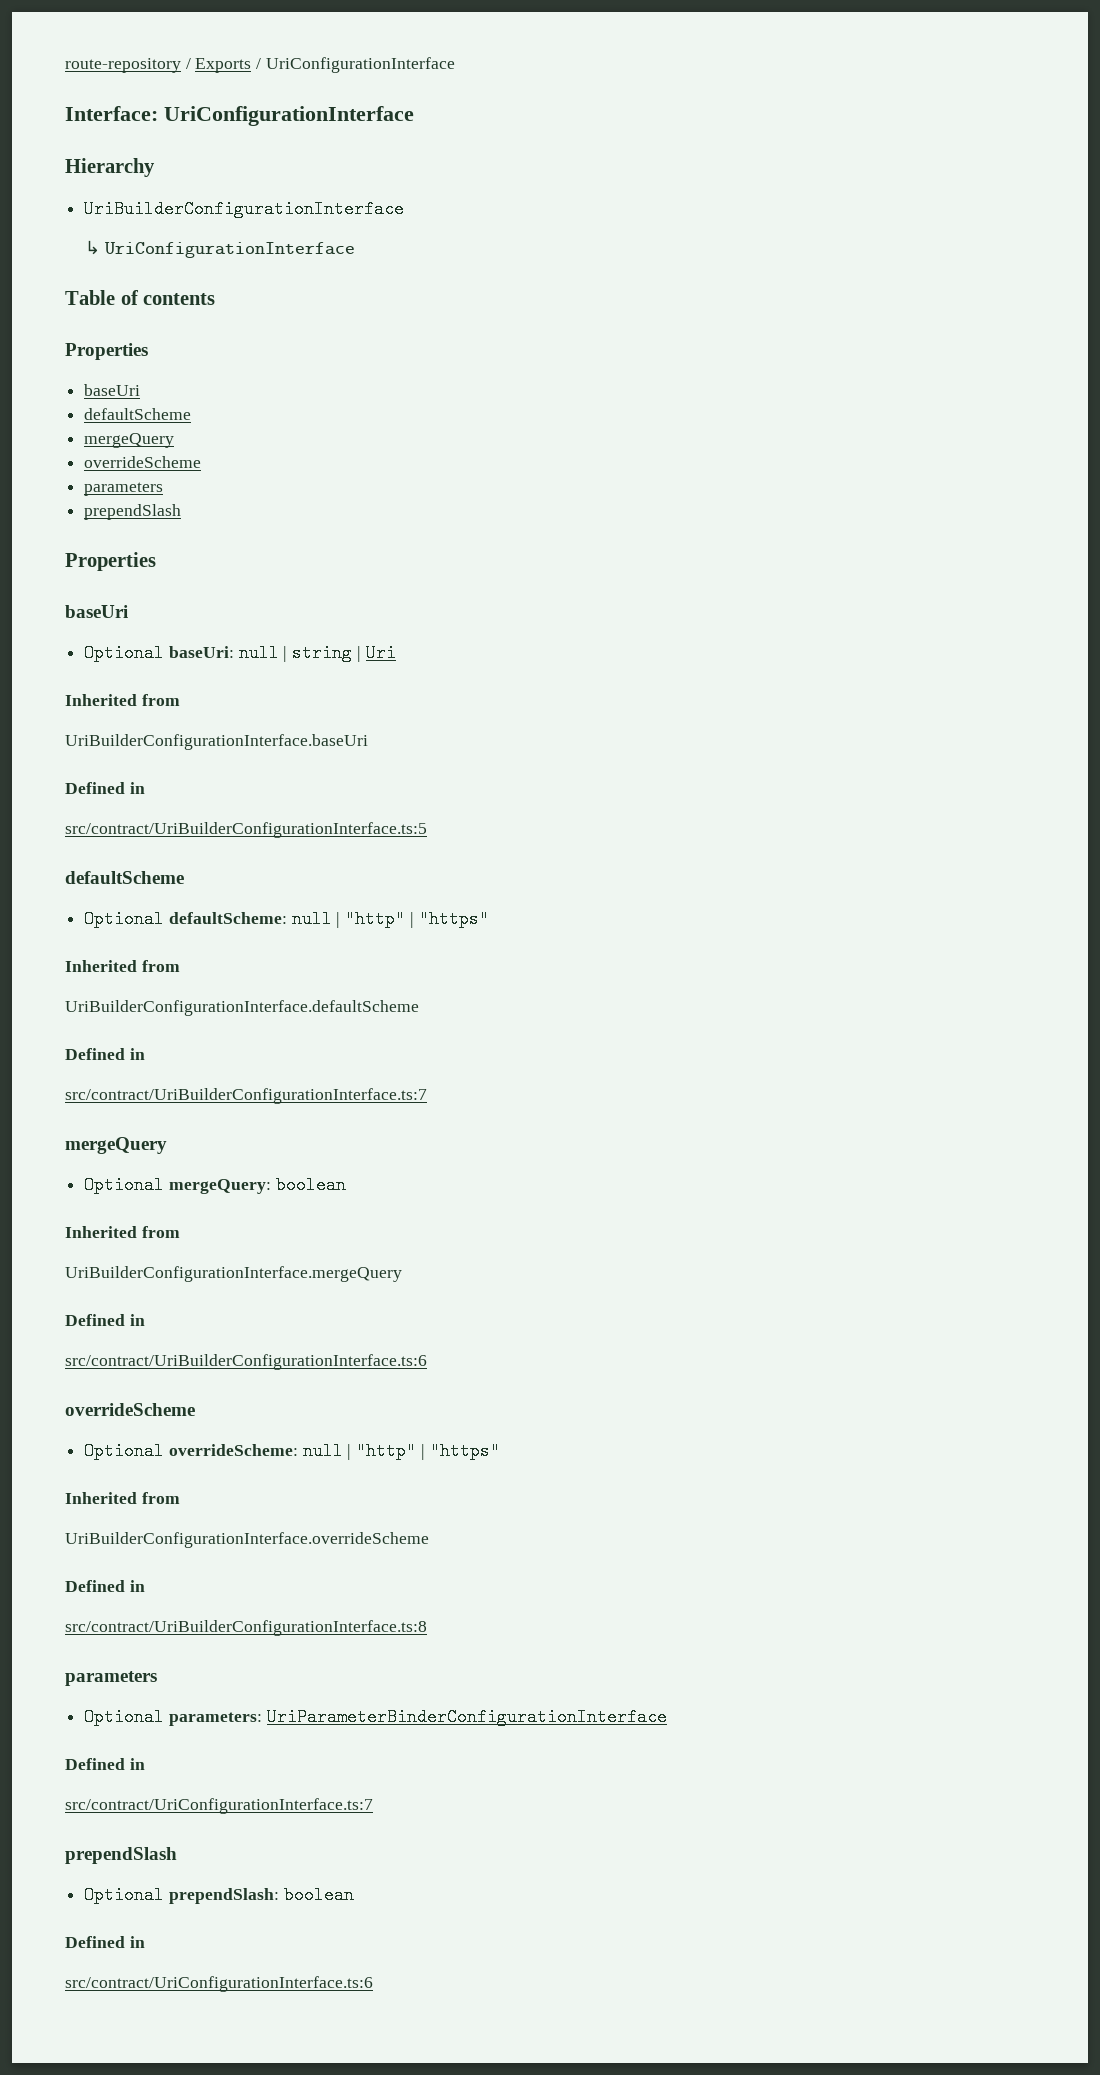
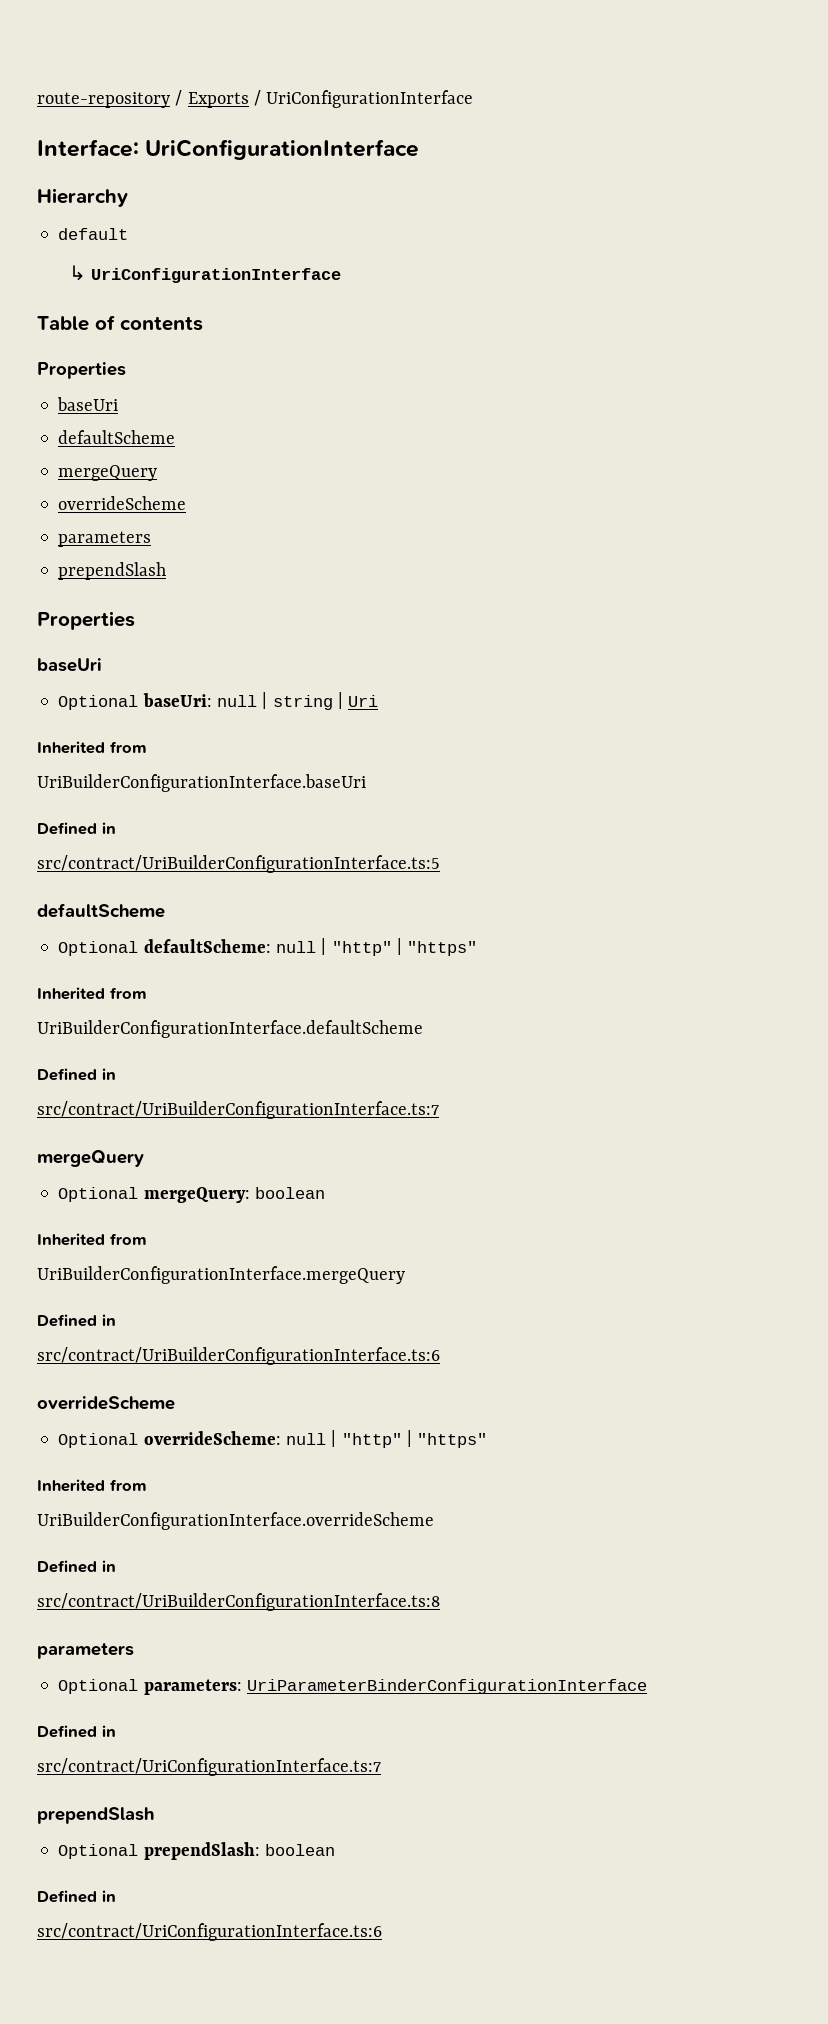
[84,200,405,218] UriBuilderConfigurationInterface -> [58,228,129,240] default

